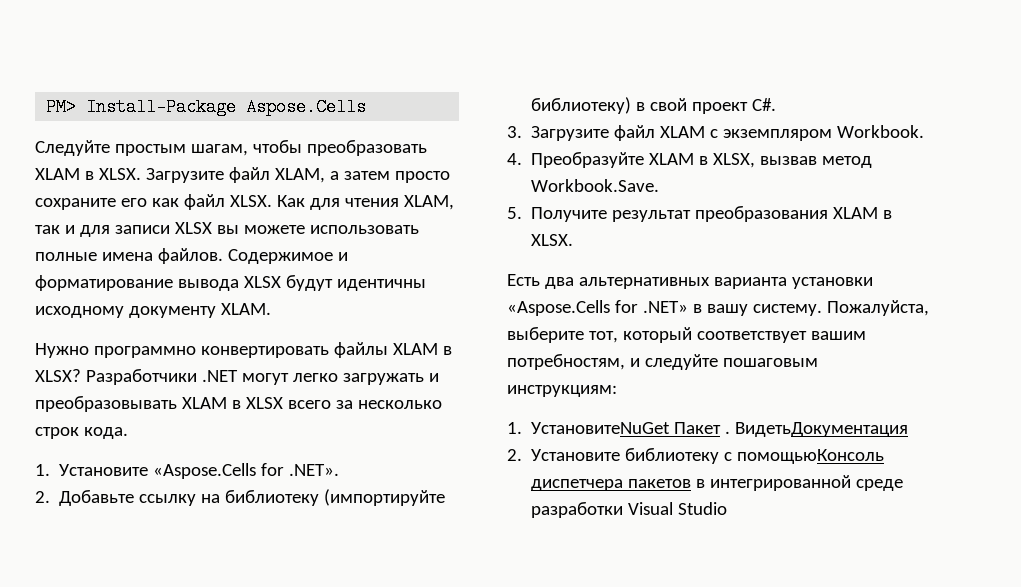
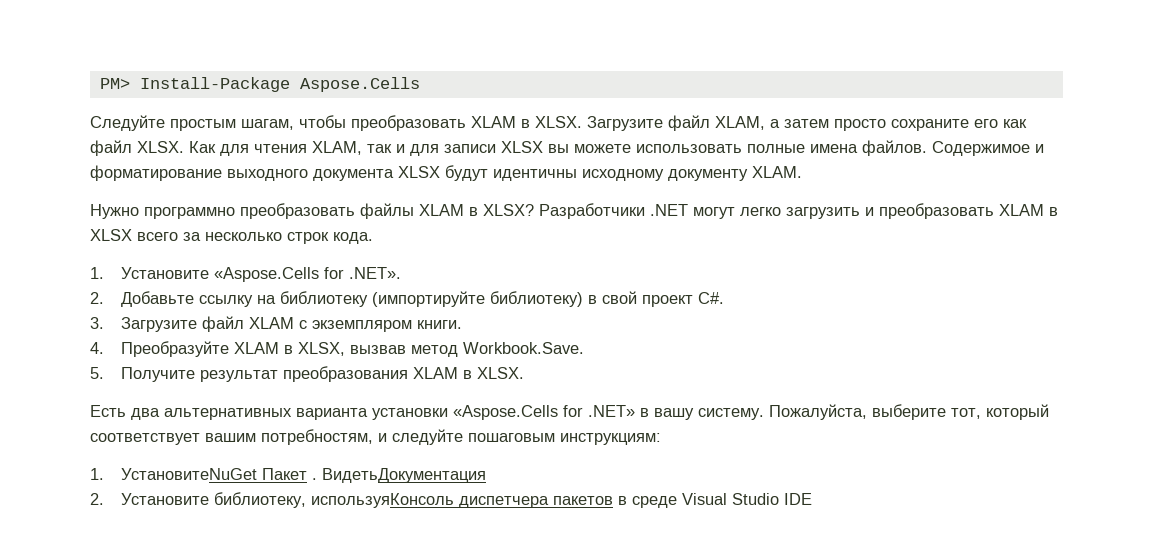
[177,279,239,291] вывода -> [227,169,394,181] выходного документа
[200,346,329,358] конвертировать -> [240,203,355,219] преобразовать
[342,373,439,385] [35,396,177,412] загружать и преобразовывать -> [786,203,994,219] загрузить и преобразовать
[837,125,925,138] Workbook. -> [416,320,462,329] книги.
[625,448,885,464] [531,475,904,491] [531,502,624,518] библиотеку с помощьюКонсоль диспетчера пакетов в интегрированной среде разработки -> [213,492,677,508] библиотеку, используяКонсоль диспетчера пакетов в среде
(728, 508) none -> [783,493,812,505] IDE

